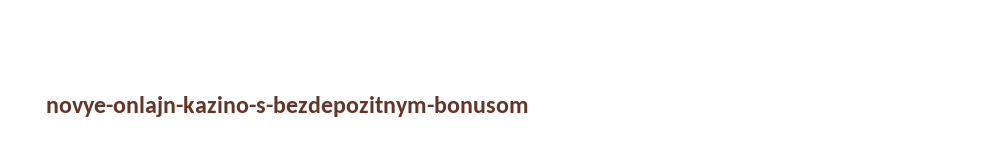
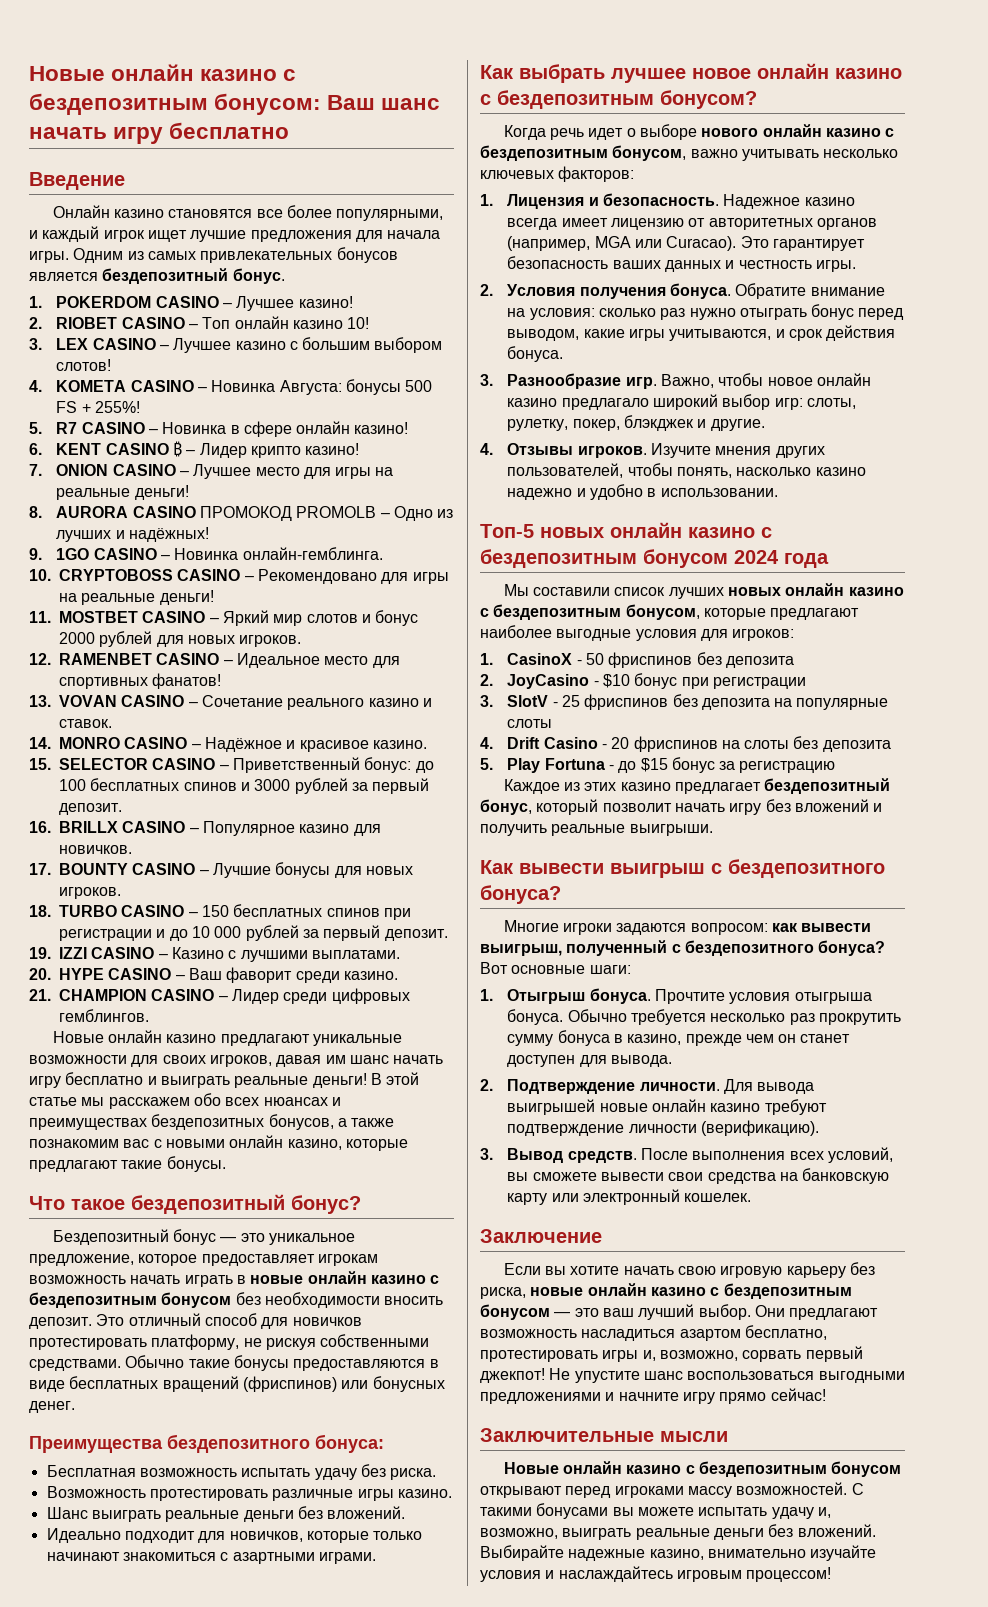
[46,96,529,117] novye-onlajn-kazino-s-bezdepozitnym-bonusom -> [29,64,297,81] [29,93,441,115] [29,122,290,144] [29,172,125,190] [52,205,444,221] [29,226,441,242] [29,247,398,263] [29,268,285,284] [29,296,353,311] [29,316,370,329] [29,337,443,353] [56,359,112,371] [29,379,433,395] [56,401,140,413] [29,421,409,437] [29,441,360,458] [29,464,394,479] [56,485,189,500] [29,506,454,521] [56,527,209,542] [29,547,383,560] [29,569,449,584] [59,590,214,605] [29,610,419,626] [59,631,302,647] [29,653,400,668] [59,673,222,689] [29,695,432,710] [59,719,112,728] [29,737,427,752] [29,757,434,773] [59,778,430,794] [59,803,122,815] [29,821,381,836] [59,845,132,854] [29,862,413,878] [59,887,121,899] [29,904,411,920] [59,925,448,941] [29,947,400,962] [29,967,398,983] [29,988,410,1004] [59,1009,149,1022] [52,1030,402,1046] [29,1055,444,1067] [29,1072,420,1088] [29,1093,341,1109] [29,1114,395,1130] [29,1135,408,1151] [29,1156,226,1172] [29,1194,361,1214] [52,1229,355,1245] [29,1254,378,1266] [29,1271,440,1287] [29,1292,444,1308] [29,1313,362,1329] [29,1334,430,1350] [29,1355,439,1371] [29,1376,445,1392] [29,1401,75,1413] [29,1434,384,1453] [46,1464,437,1480] [46,1486,452,1501] [46,1506,406,1522] [46,1528,423,1543] [46,1552,376,1564] [480,63,902,83] [480,90,757,109] [503,124,895,140] [480,145,899,161] [480,166,635,182] [480,193,855,209] [507,218,877,230] [507,236,865,251] [507,256,856,272] [480,283,885,299] [507,304,905,320] [507,325,896,341] [507,346,564,362] [480,373,871,389] [507,394,856,410] [507,415,765,431] [480,443,825,458] [507,463,866,478] [507,484,778,500] [480,522,772,538] [480,549,829,568] [503,583,904,599] [480,604,860,620] [480,625,795,641] [480,652,794,668] [480,673,806,689] [480,694,889,710] [507,719,553,728] [480,736,891,752] [480,757,836,773] [503,778,891,794] [480,799,883,815] [480,824,713,836] [480,859,885,878] [480,885,561,904] [503,920,872,935] [480,940,886,956] [480,962,631,974] [480,988,872,1004] [507,1009,901,1025] [507,1030,851,1046] [507,1055,672,1067] [480,1079,815,1094] [507,1099,827,1115] [507,1120,819,1136] [480,1147,893,1163] [507,1168,890,1184] [507,1189,752,1205] [480,1229,602,1243] [503,1262,875,1278] [480,1283,852,1299] [480,1304,879,1320] [480,1325,827,1341] [480,1346,863,1362] [480,1368,905,1383] [480,1388,826,1404] [480,1428,728,1442] [503,1461,902,1477] [480,1482,864,1498] [480,1503,831,1519] [480,1524,876,1540] [480,1545,877,1561] [480,1566,832,1582] Новые онлайн казино с бездепозитным бонусом: Ваш шанс начать игру бесплатно // Введение // Онлайн казино становятся все более популярными, и каждый игрок ищет лучшие предложения для начала игры. Одним из самых привлекательных бонусов является бездепозитный бонус. // 1. POKERDOM CASINO – Лучшее казино! // 2. RIOBET CASINO – Топ онлайн казино 10! // 3. LEX CASINO – Лучшее казино с большим выбором слотов! // 4. KOMETA CASINO – Новинка Августа: бонусы 500 FS + 255%! // 5. R7 CASINO – Новинка в сфере онлайн казино! // 6. KENT CASINO ₿ – Лидер крипто казино! // 7. ONION CASINO – Лучшее место для игры на реальные деньги! // 8. AURORA CASINO ПРОМОКОД PROMOLB – Одно из лучших и надёжных! // 9. 1GO CASINO – Новинка онлайн-гемблинга. // 10. CRYPTOBOSS CASINO – Рекомендовано для игры на реальные деньги! // 11. MOSTBET CASINO – Яркий мир слотов и бонус 2000 рублей для новых игроков. // 12. RAMENBET CASINO – Идеальное место для спортивных фанатов! // 13. VOVAN CASINO – Сочетание реального казино и ставок. // 14. MONRO CASINO – Надёжное и красивое казино. // 15. SELECTOR CASINO – Приветственный бонус: до 100 бесплатных спинов и 3000 рублей за первый депозит. // 16. BRILLX CASINO – Популярное казино для новичков. // 17. BOUNTY CASINO – Лучшие бонусы для новых игроков. // 18. TURBO CASINO – 150 бесплатных спинов при регистрации и до 10 000 рублей за первый депозит. // 19. IZZI CASINO – Казино с лучшими выплатами. // 20. HYPE CASINO – Ваш фаворит среди казино. // 21. CHAMPION CASINO – Лидер среди цифровых гемблингов. // Новые онлайн казино предлагают уникальные возможности для своих игроков, давая им шанс начать игру бесплатно и выиграть реальные деньги! В этой статье мы расскажем обо всех нюансах и преимуществах бездепозитных бонусов, а также познакомим вас с новыми онлайн казино, которые предлагают такие бонусы. // Что такое бездепозитный бонус? // Бездепозитный бонус — это уникальное предложение, которое предоставляет игрокам возможность начать играть в новые онлайн казино с бездепозитным бонусом без необходимости вносить депозит. Это отличный способ для новичков протестировать платформу, не рискуя собственными средствами. Обычно такие бонусы предоставляются в виде бесплатных вращений (фриспинов) или бонусных денег. // Преимущества бездепозитного бонуса: // Бесплатная возможность испытать удачу без риска. // Возможность протестировать различные игры казино. // Шанс выиграть реальные деньги без вложений. // Идеально подходит для новичков, которые только начинают знакомиться с азартными играми. // Как выбрать лучшее новое онлайн казино с бездепозитным бонусом? // Когда речь идет о выборе нового онлайн казино с бездепозитным бонусом, важно учитывать несколько ключевых факторов: // 1. Лицензия и безопасность. Надежное казино всегда имеет лицензию от авторитетных органов (например, MGA или Curacao). Это гарантирует безопасность ваших данных и честность игры. // 2. Условия получения бонуса. Обратите внимание на условия: сколько раз нужно отыграть бонус перед выводом, какие игры учитываются, и срок действия бонуса. // 3. Разнообразие игр. Важно, чтобы новое онлайн казино предлагало широкий выбор игр: слоты, рулетку, покер, блэкджек и другие. // 4. Отзывы игроков. Изучите мнения других пользователей, чтобы понять, насколько казино надежно и удобно в использовании. // Топ-5 новых онлайн казино с бездепозитным бонусом 2024 года // Мы составили список лучших новых онлайн казино с бездепозитным бонусом, которые предлагают наиболее выгодные условия для игроков: // 1. CasinoX - 50 фриспинов без депозита // 2. JoyCasino - $10 бонус при регистрации // 3. SlotV - 25 фриспинов без депозита на популярные слоты // 4. Drift Casino - 20 фриспинов на слоты без депозита // 5. Play Fortuna - до $15 бонус за регистрацию // Каждое из этих казино предлагает бездепозитный бонус, который позволит начать игру без вложений и получить реальные выигрыши. // Как вывести выигрыш с бездепозитного бонуса? // Многие игроки задаются вопросом: как вывести выигрыш, полученный с бездепозитного бонуса? Вот основные шаги: // 1. Отыгрыш бонуса. Прочтите условия отыгрыша бонуса. Обычно требуется несколько раз прокрутить сумму бонуса в казино, прежде чем он станет доступен для вывода. // 2. Подтверждение личности. Для вывода выигрышей новые онлайн казино требуют подтверждение личности (верификацию). // 3. Вывод средств. После выполнения всех условий, вы сможете вывести свои средства на банковскую карту или электронный кошелек. // Заключение // Если вы хотите начать свою игровую карьеру без риска, новые онлайн казино с бездепозитным бонусом — это ваш лучший выбор. Они предлагают возможность насладиться азартом бесплатно, протестировать игры и, возможно, сорвать первый джекпот! Не упустите шанс воспользоваться выгодными предложениями и начните игру прямо сейчас! // Заключительные мысли // Новые онлайн казино с бездепозитным бонусом открывают перед игроками массу возможностей. С такими бонусами вы можете испытать удачу и, возможно, выиграть реальные деньги без вложений. Выбирайте надежные казино, внимательно изучайте условия и наслаждайтесь игровым процессом!

